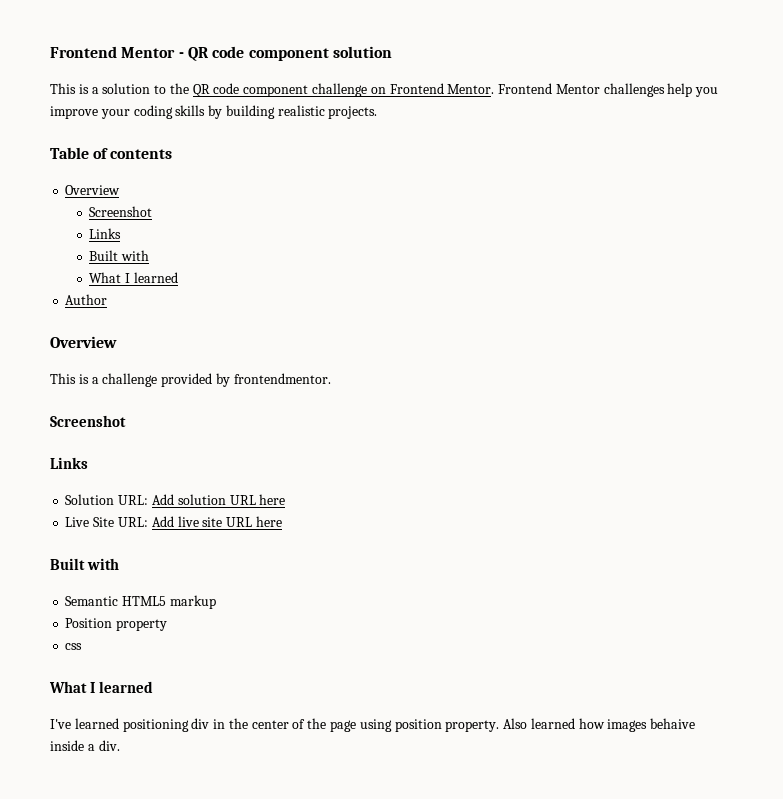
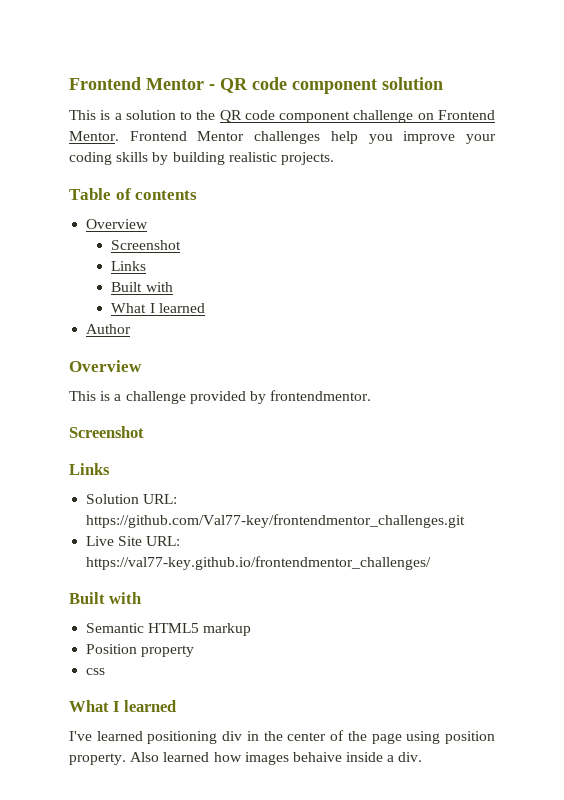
[151,494,286,505] Add solution URL here -> [86,514,466,528] https://github.com/Val77-key/frontendmentor_challenges.git
[151,516,282,527] Add live site URL here -> [86,556,432,570] https://val77-key.github.io/frontendmentor_challenges/

